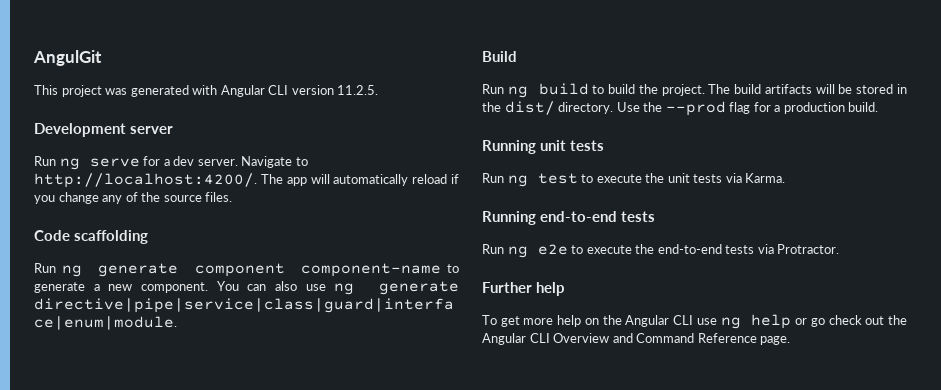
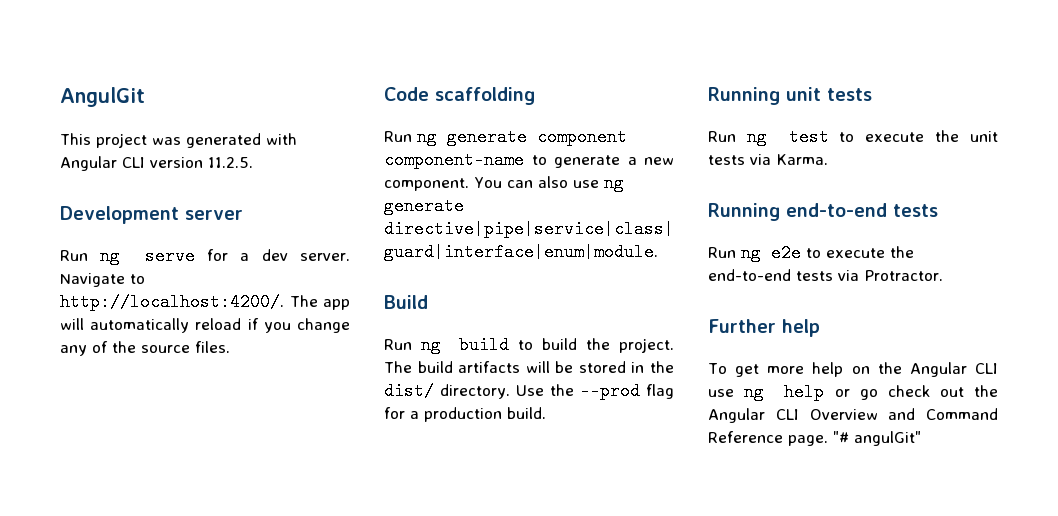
(791, 340) none -> [833,431,921,446] "# angulGit"

